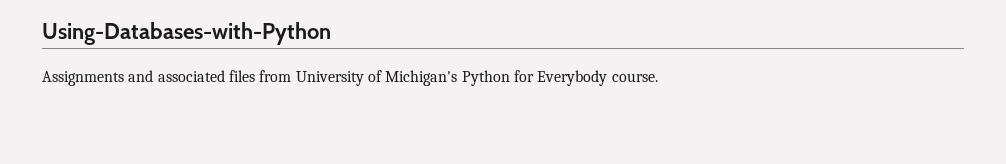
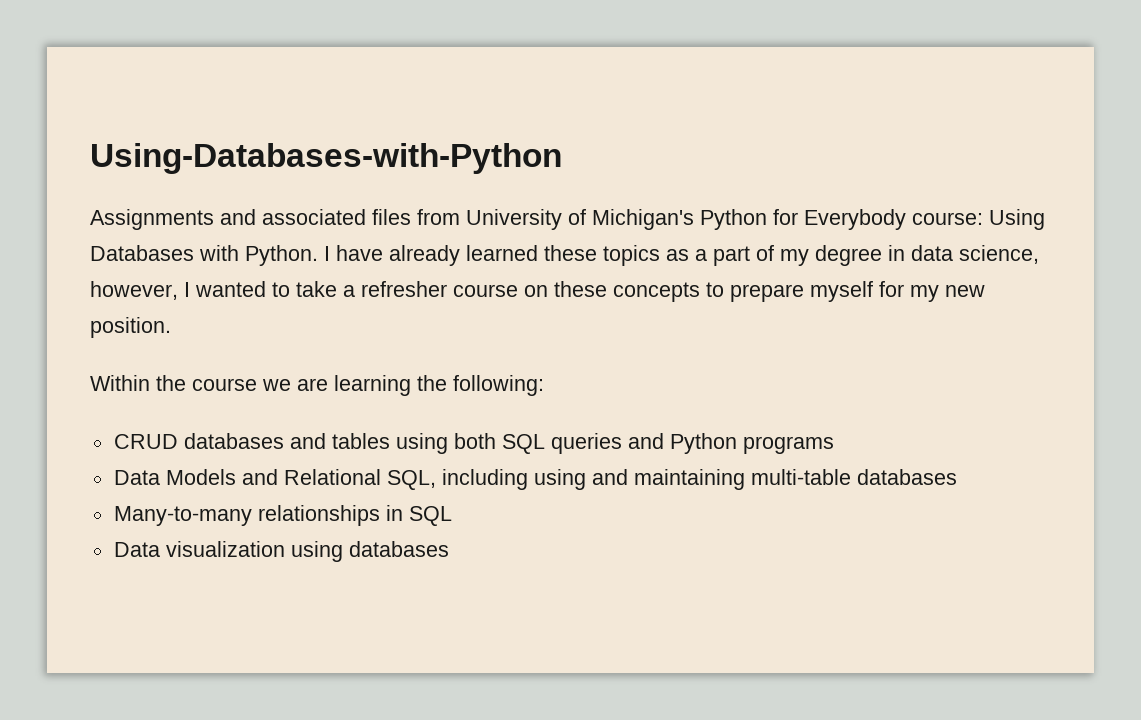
[611,73,658,82] course. -> [912,209,1045,230] [90,245,1039,266] [90,281,985,302] [90,317,171,338] [90,375,544,396] [113,433,834,454] [113,469,957,490] [113,505,452,526] [113,541,449,562] course: Using Databases with Python. I have already learned these topics as a part of my degree in data science, however, I wanted to take a refresher course on these concepts to prepare myself for my new position. // Within the course we are learning the following: // CRUD databases and tables using both SQL queries and Python programs // Data Models and Relational SQL, including using and maintaining multi-table databases // Many-to-many relationships in SQL // Data visualization using databases

